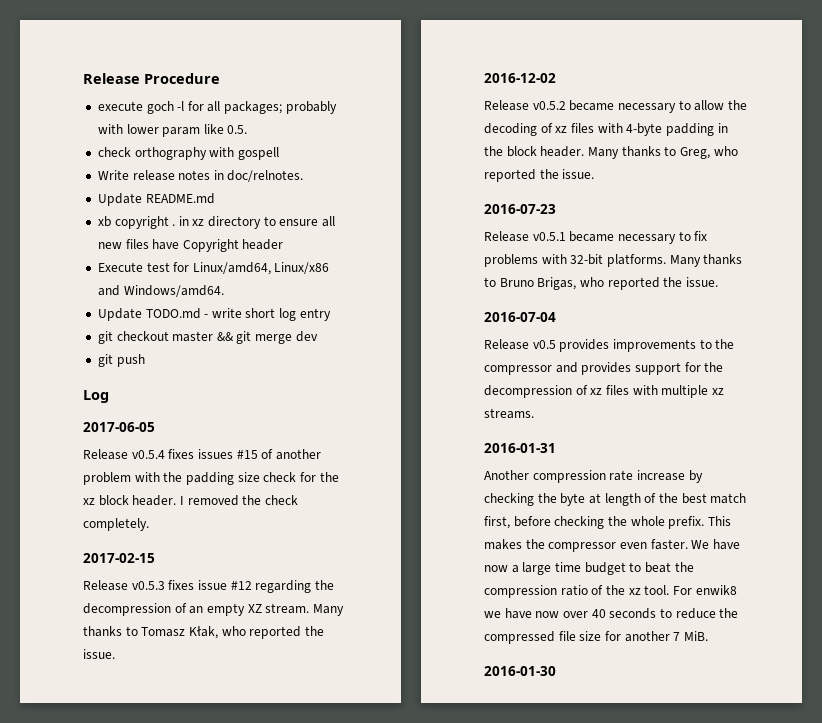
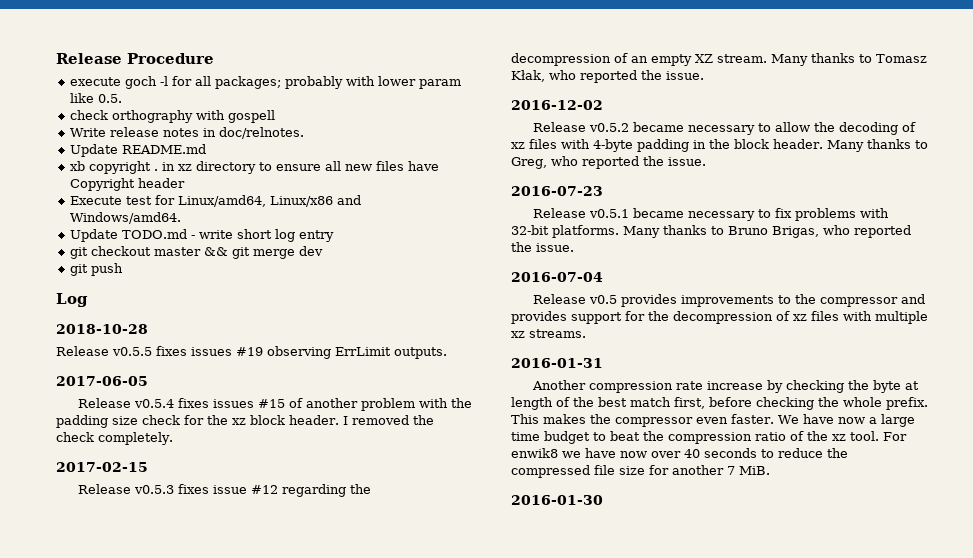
(109, 396) none -> [56,324,148,334] [56,346,447,359] // 2018-10-28 // Release v0.5.5 fixes issues #19 observing ErrLimit outputs.

